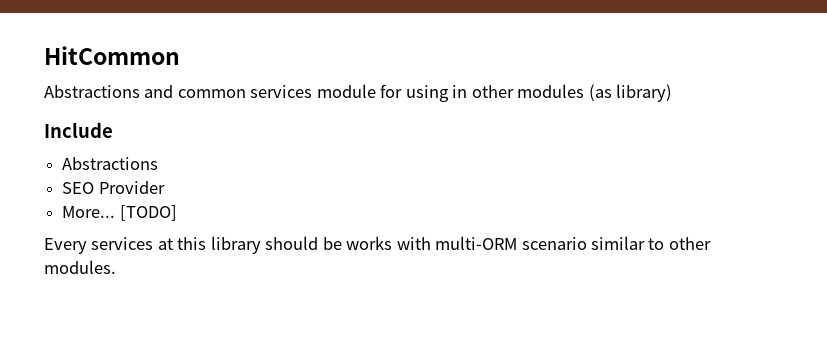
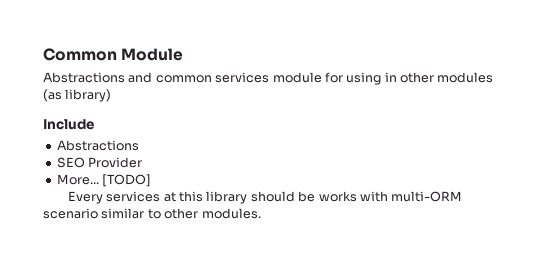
[44,46,180,65] HitCommon -> [43,48,184,61] Common Module

